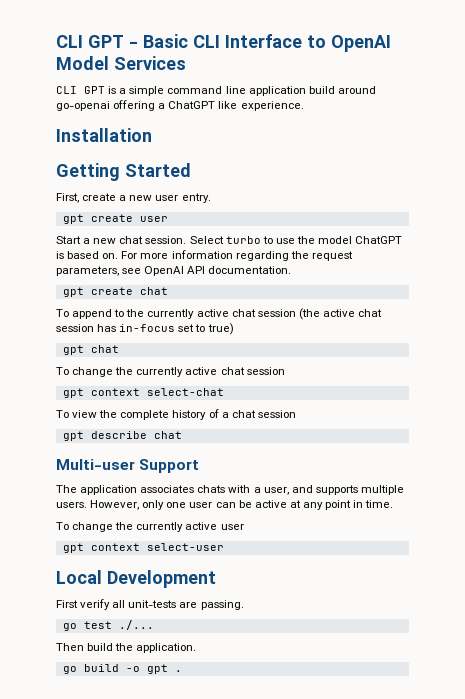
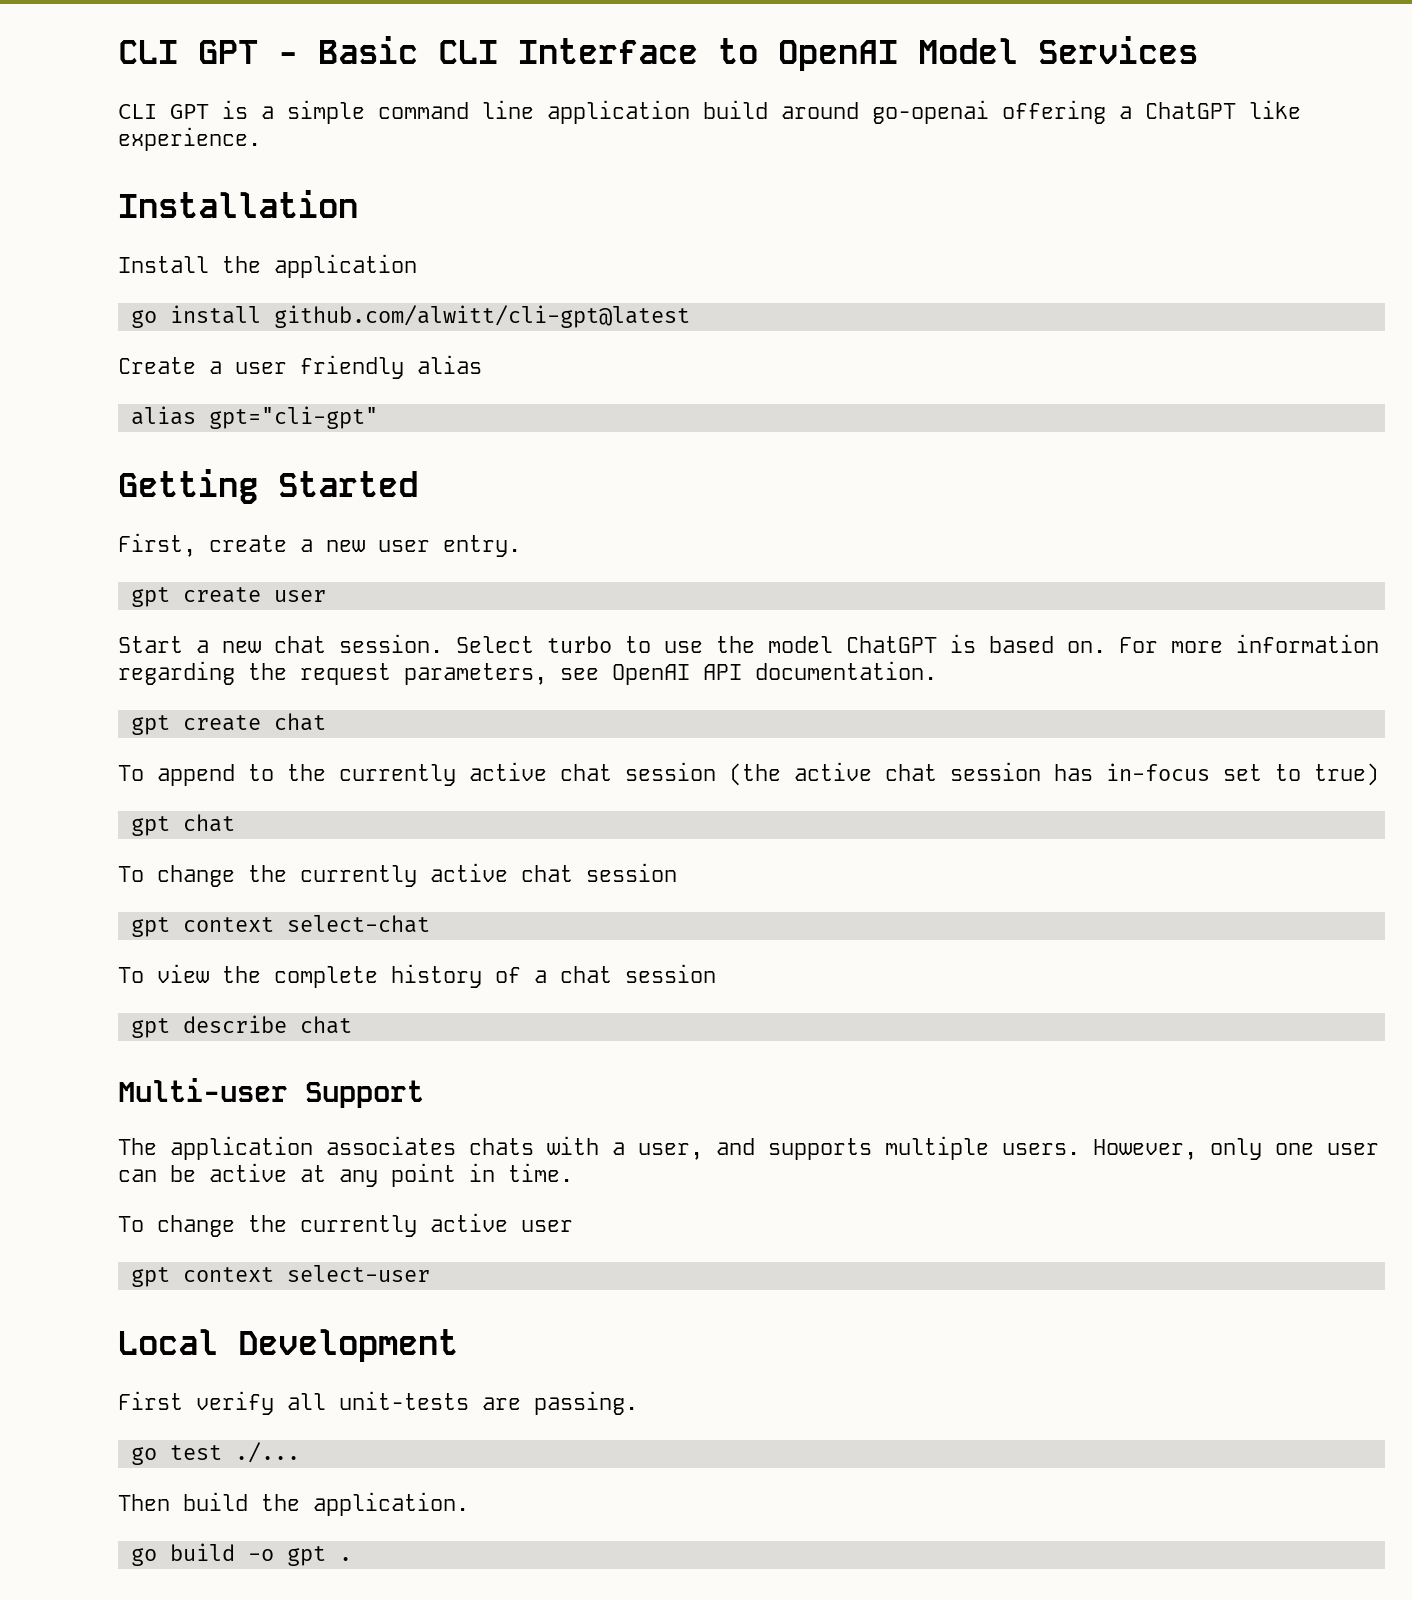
(152, 135) none -> [118,254,417,278] [130,305,690,328] [118,355,482,379] [130,406,378,429] // Install the application // go install github.com/alwitt/cli-gpt@latest // Create a user friendly alias // alias gpt="cli-gpt"

